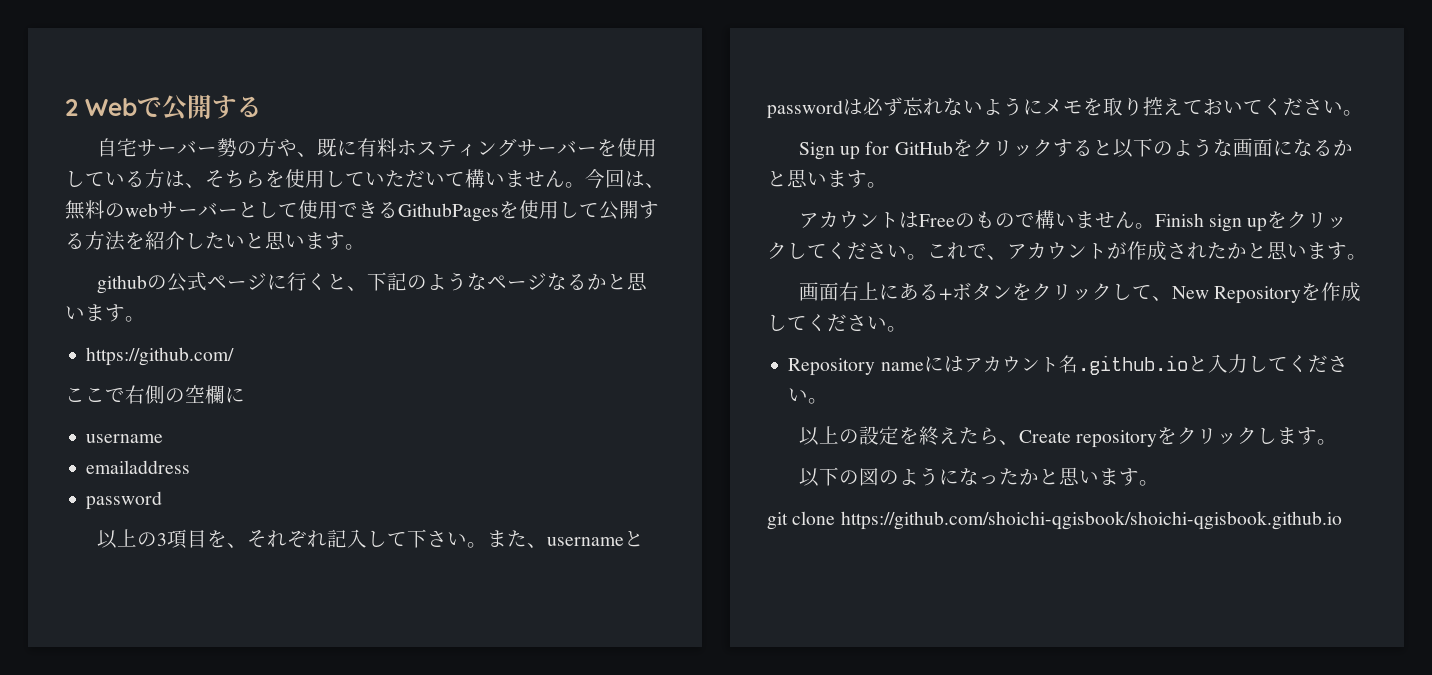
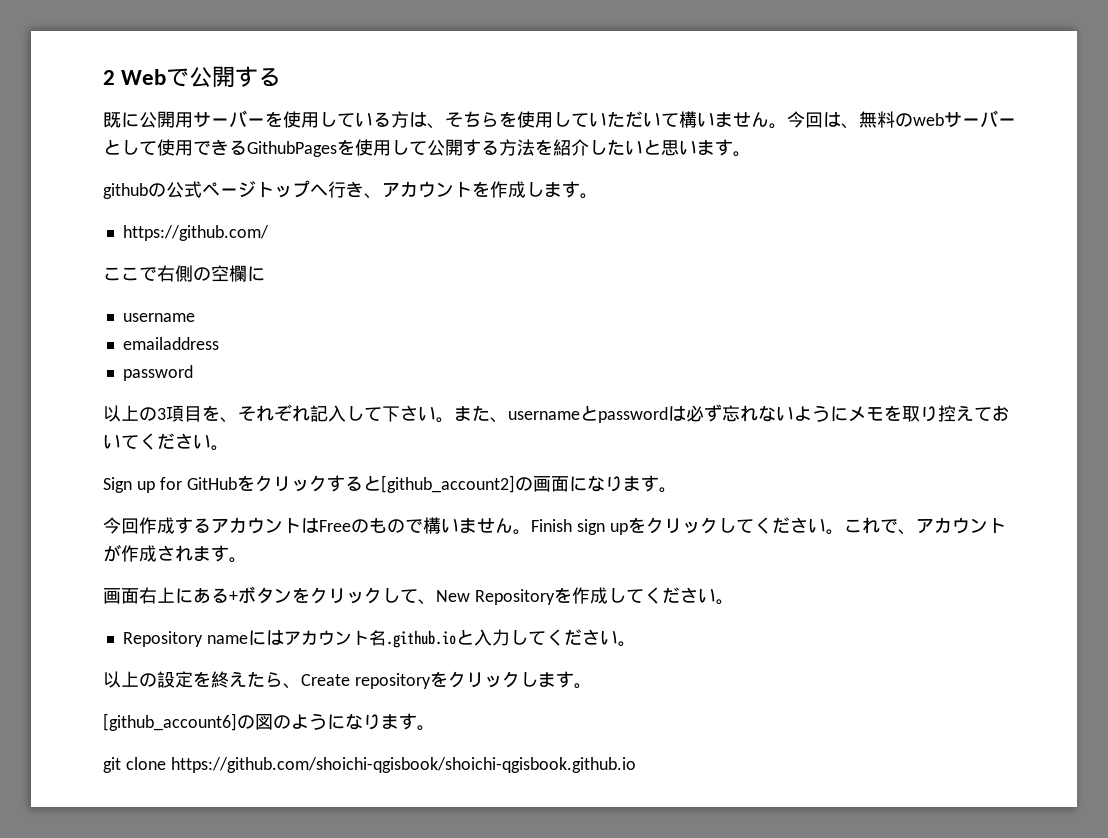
[96,138,517,157] 自宅サーバー勢の方や、既に有料ホスティング -> [103,111,193,128] 既に公開用
[266,272,647,291] [65,306,85,320] に行くと、下記のようなページなるかと思い -> [256,180,544,199] トップへ行き、アカウントを作成し
[1112,138,1353,158] [767,169,887,188] 以下のような画面になるかと思います。 // -> [380,475,677,493] [103,517,211,534] [github_account2]の画面になります。 // 今回作成する
[1207,241,1307,260] たかと思い -> (193, 553) none
[798,467,839,487] 以下 -> [103,713,237,731] [github_account6]
[978,467,1099,486] ったかと思い -> [363,714,381,730] り

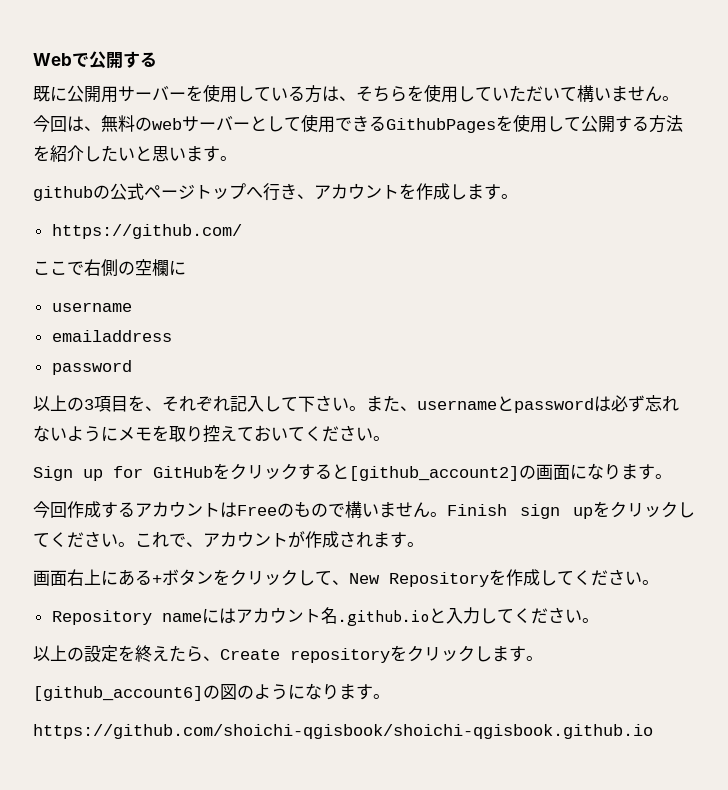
[103,70,115,85] 2 -> (33, 59) none
[103,757,166,773] git clone -> (390, 696) none

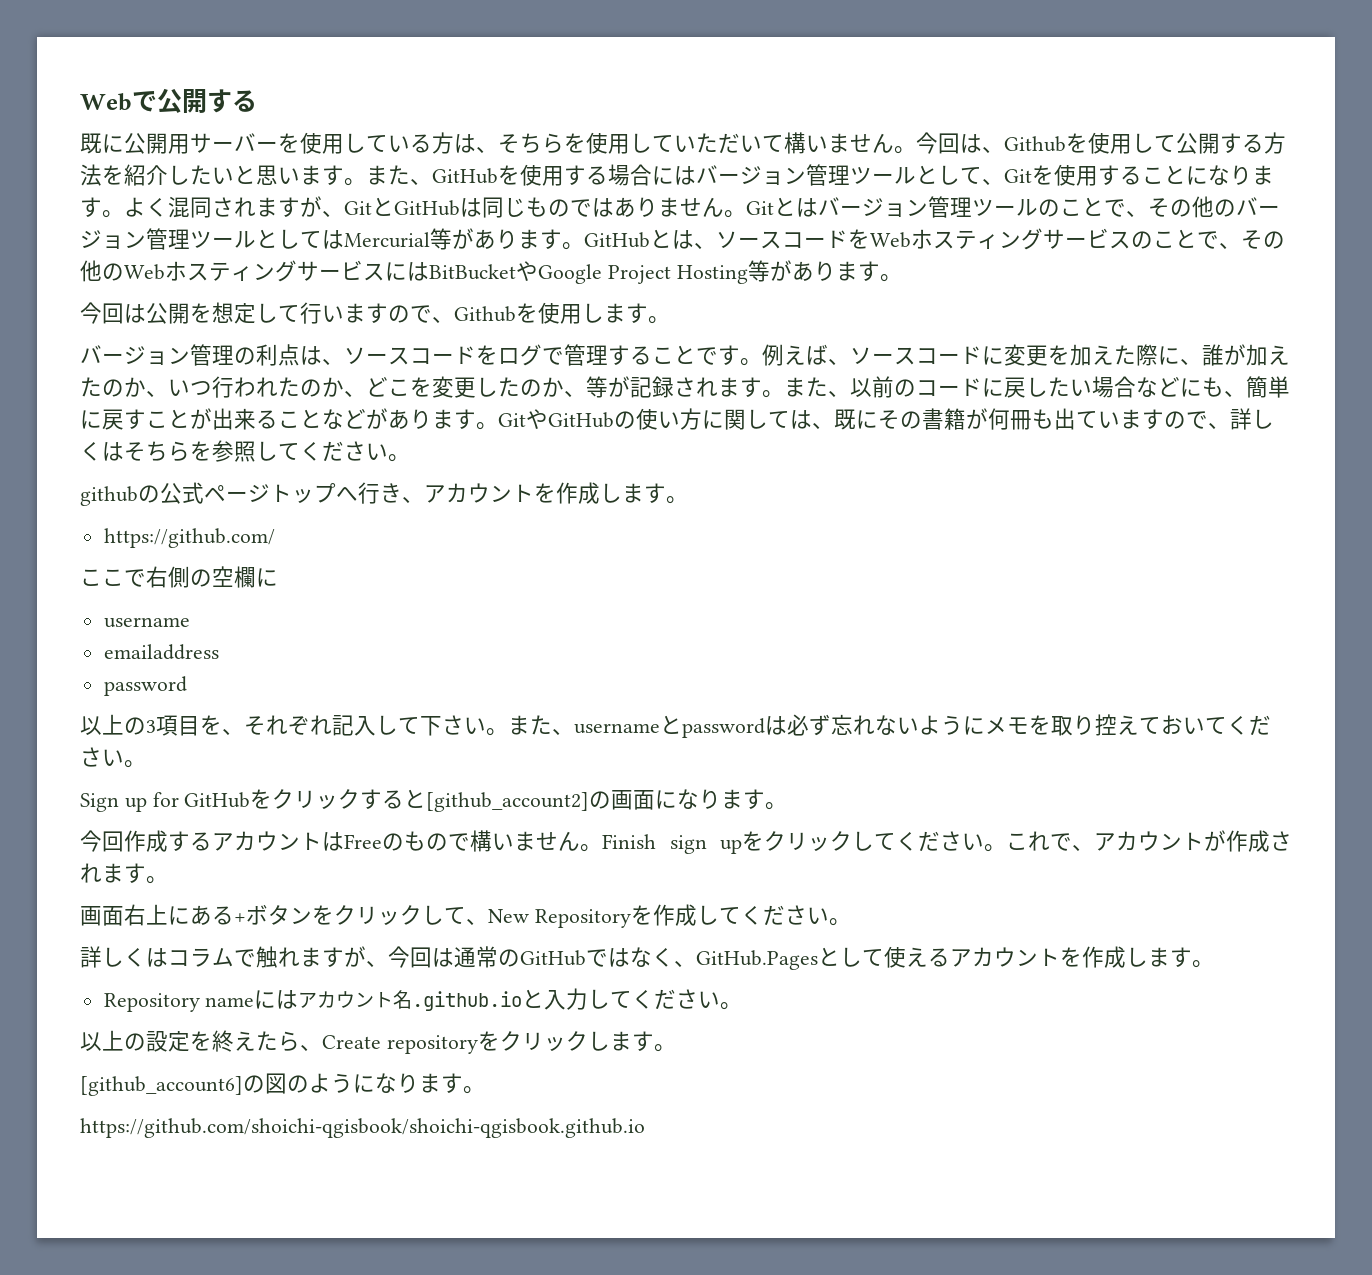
[101,114,496,133] 無料のwebサーバーとして使用できるGithubPages -> [1004,136,1066,152] Github
(237, 158) none -> [366,164,1274,186] [80,196,1280,218] [80,228,1285,250] [80,260,902,284] [80,302,670,324] [80,344,1290,366] [80,376,1290,398] [80,408,1274,430] [80,440,410,462] また、GitHubを使用する場合にはバージョン管理ツールとして、Gitを使用することになります。よく混同されますが、GitとGitHubは同じものではありません。Gitとはバージョン管理ツールのことで、その他のバージョン管理ツールとしてはMercurial等があります。GitHubとは、ソースコードをWebホスティングサービスのことで、その他のWebホスティングサービスにはBitBucketやGoogle Project Hosting等があります。 // 今回は公開を想定して行いますので、Githubを使用します。 // バージョン管理の利点は、ソースコードをログで管理することです。例えば、ソースコードに変更を加えた際に、誰が加えたのか、いつ行われたのか、どこを変更したのか、等が記録されます。また、以前のコードに戻したい場合などにも、簡単に戻すことが出来ることなどがあります。GitやGitHubの使い方に関しては、既にその書籍が何冊も出ていますので、詳しくはそちらを参照してください。
(659, 582) none -> [80,946,1214,970] // 詳しくはコラムで触れますが、今回は通常のGitHubではなく、GitHub.Pagesとして使えるアカウントを作成します。

